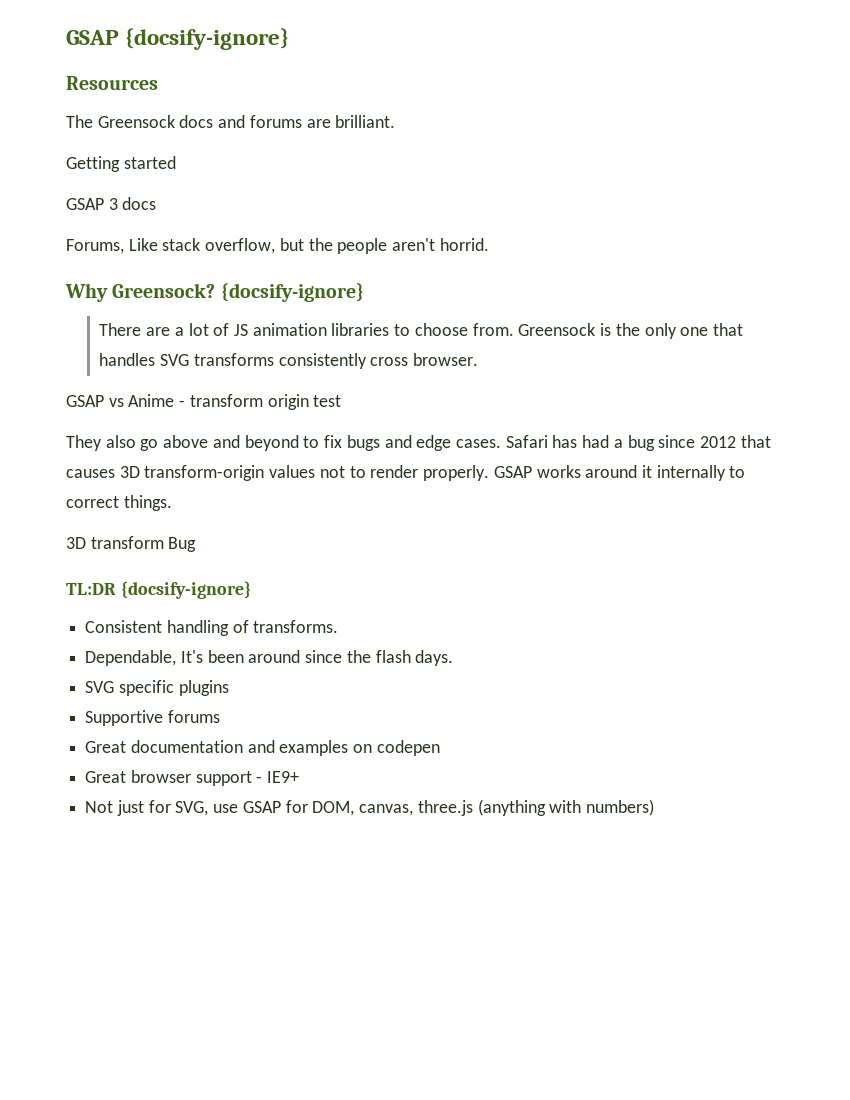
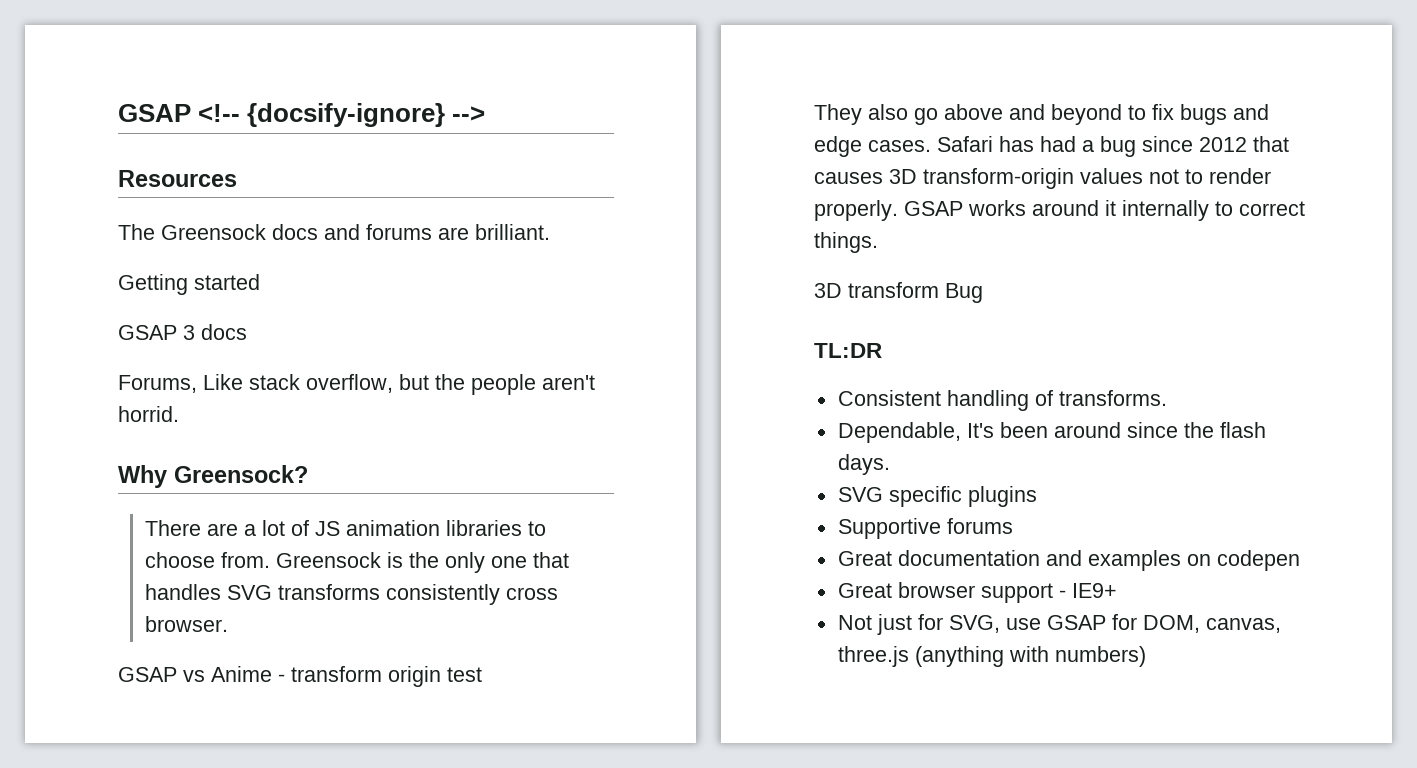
[66,28,290,50] GSAP {docsify-ignore} -> [118,103,486,127] GSAP <!-- {docsify-ignore} -->
[220,283,364,302] {docsify-ignore} -> (308, 474) none
[120,581,251,599] {docsify-ignore} -> (882, 350) none

